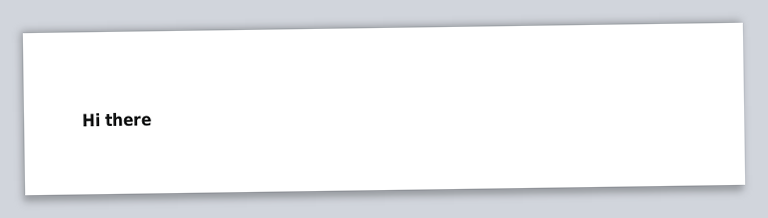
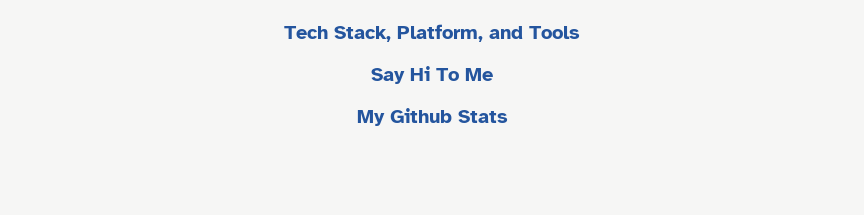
[82,112,152,128] Hi there -> [284,24,580,42] [371,66,493,84] [356,108,508,126] Tech Stack, Platform, and Tools // Say Hi To Me // My Github Stats

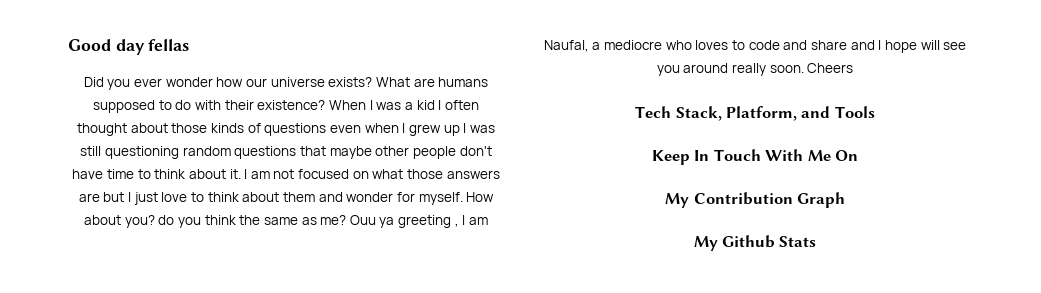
(284, 32) none -> [68,39,190,55] [83,77,489,90] [93,100,479,113] [77,123,495,136] [80,146,492,159] [72,169,500,179] [78,192,495,205] [83,215,489,228] [543,40,967,53] [656,63,854,76] Good day fellas // Did you ever wonder how our universe exists? What are humans supposed to do with their existence? When I was a kid I often thought about those kinds of questions even when I grew up I was still questioning random questions that maybe other people don't have time to think about it. I am not focused on what those answers are but I just love to think about them and wonder for myself. How about you? do you think the same as me? Ouu ya greeting , I am Naufal, a mediocre who loves to code and share and I hope will see you around really soon. Cheers //
[371,66,493,84] Say Hi To Me -> [651,149,859,165] [665,192,845,208] Keep In Touch With Me On // My Contribution Graph

